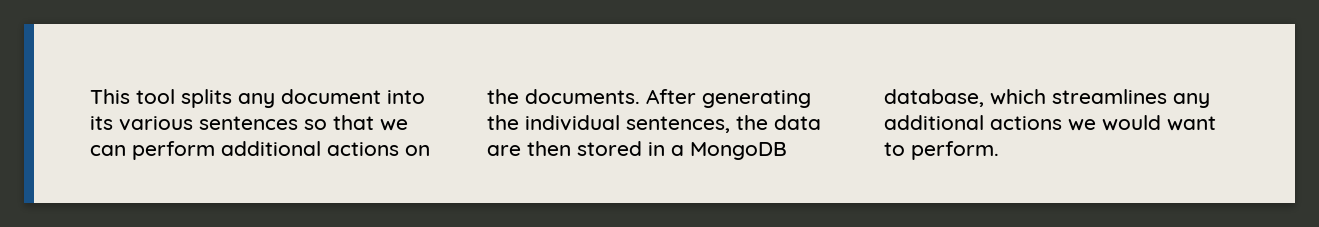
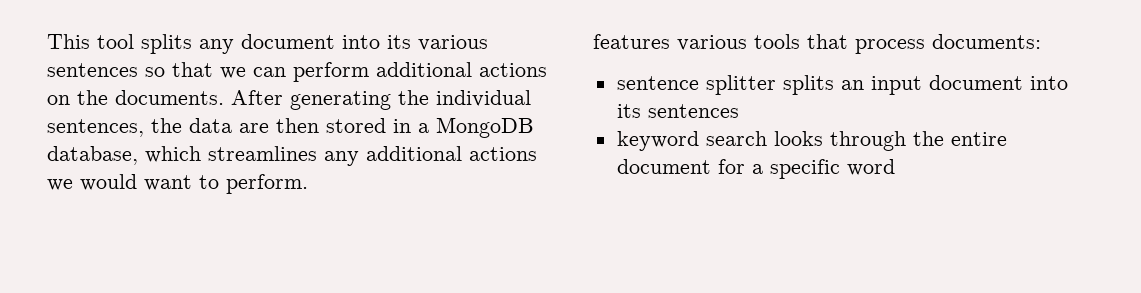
(999, 150) none -> [593,34,1041,54] [616,75,1068,95] [616,104,739,118] [616,131,1007,151] [616,159,895,179] // features various tools that process documents: // sentence splitter splits an input document into its sentences // keyword search looks through the entire document for a specific word

